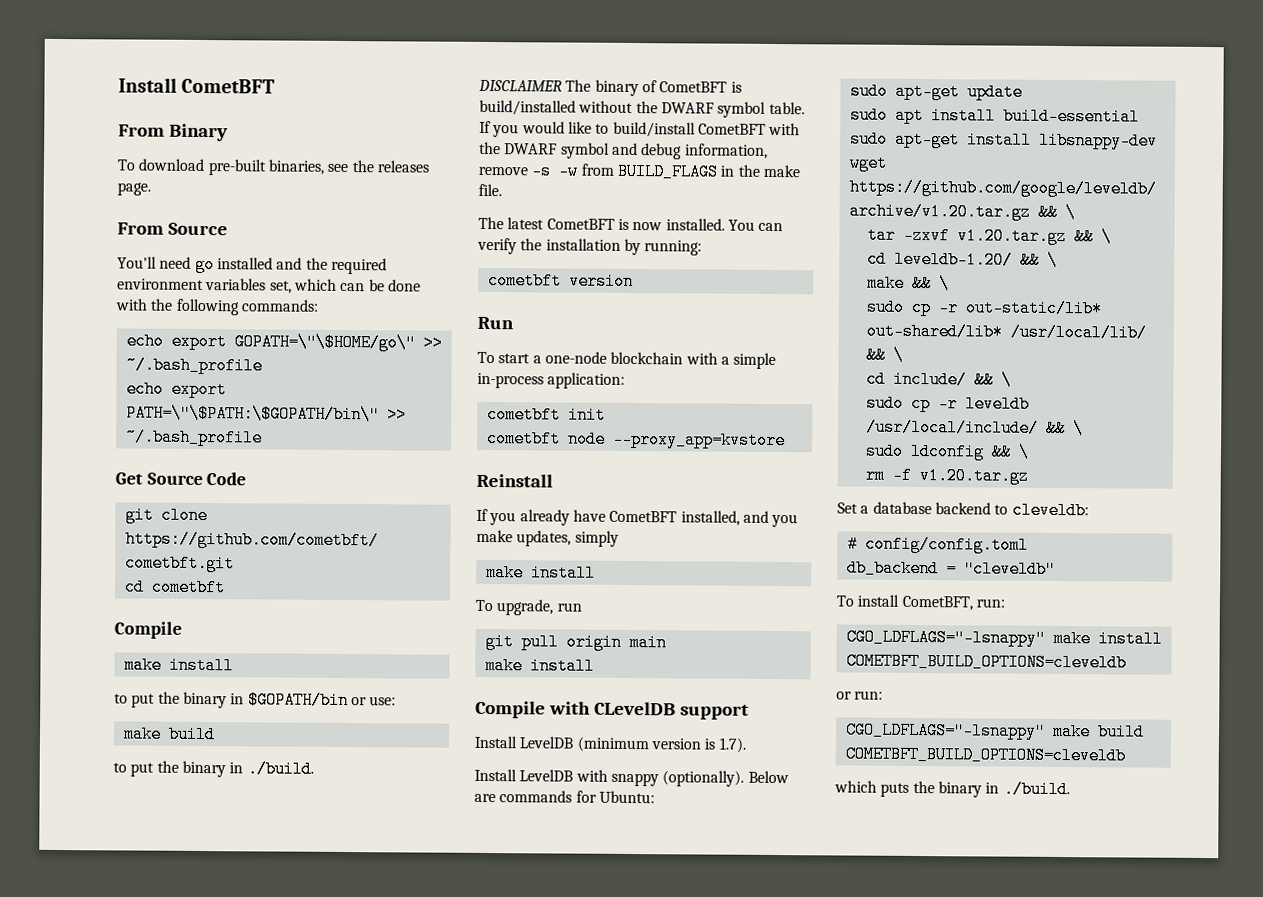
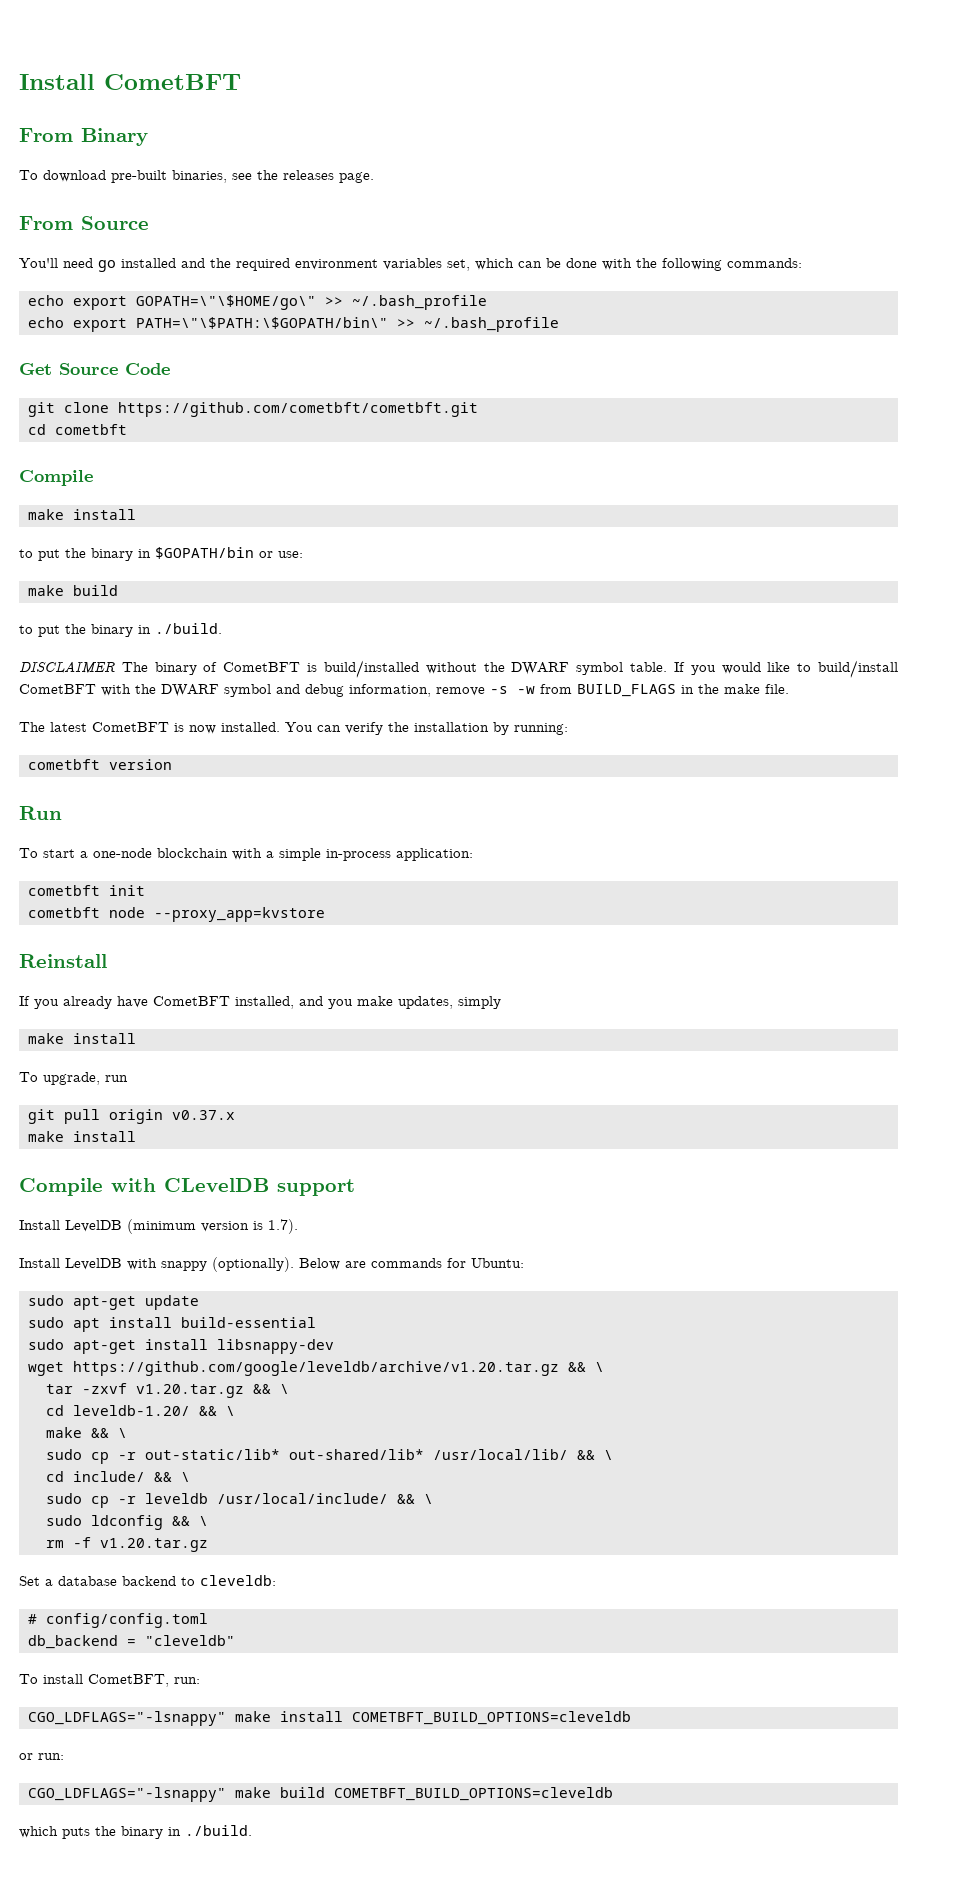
[628,633,667,652] main -> [172,1110,235,1120] v0.37.x

